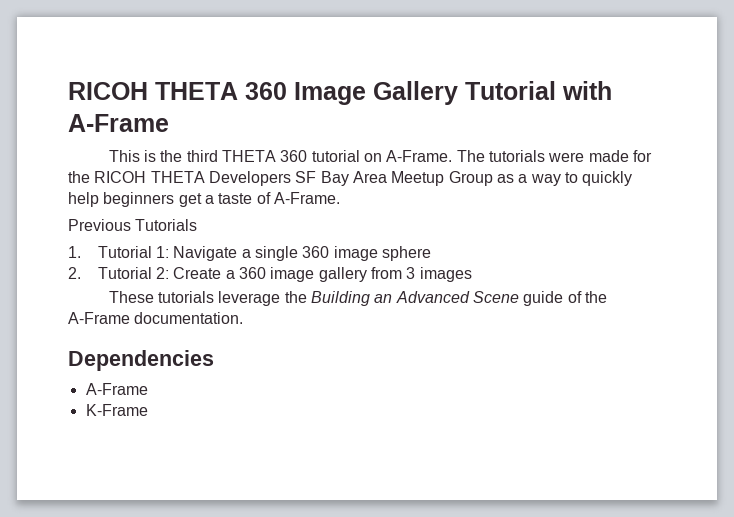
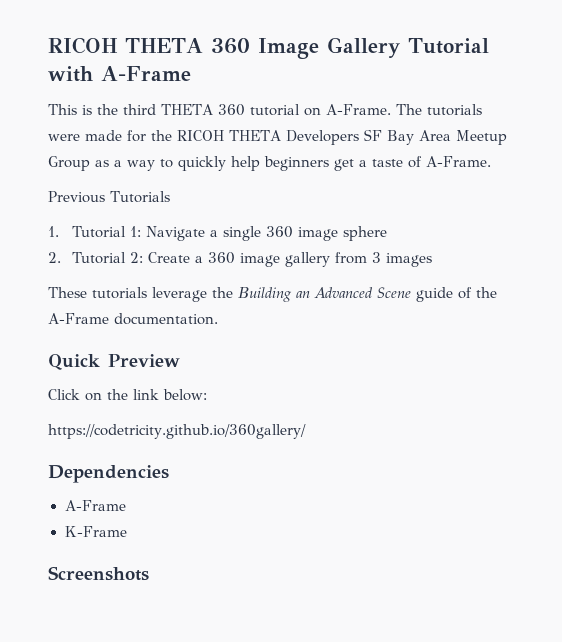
(244, 318) none -> [48,354,180,370] [48,389,207,401] [48,424,306,439] // Quick Preview // Click on the link below: // https://codetricity.github.io/360gallery/
(148, 410) none -> [48,566,149,581] // Screenshots

